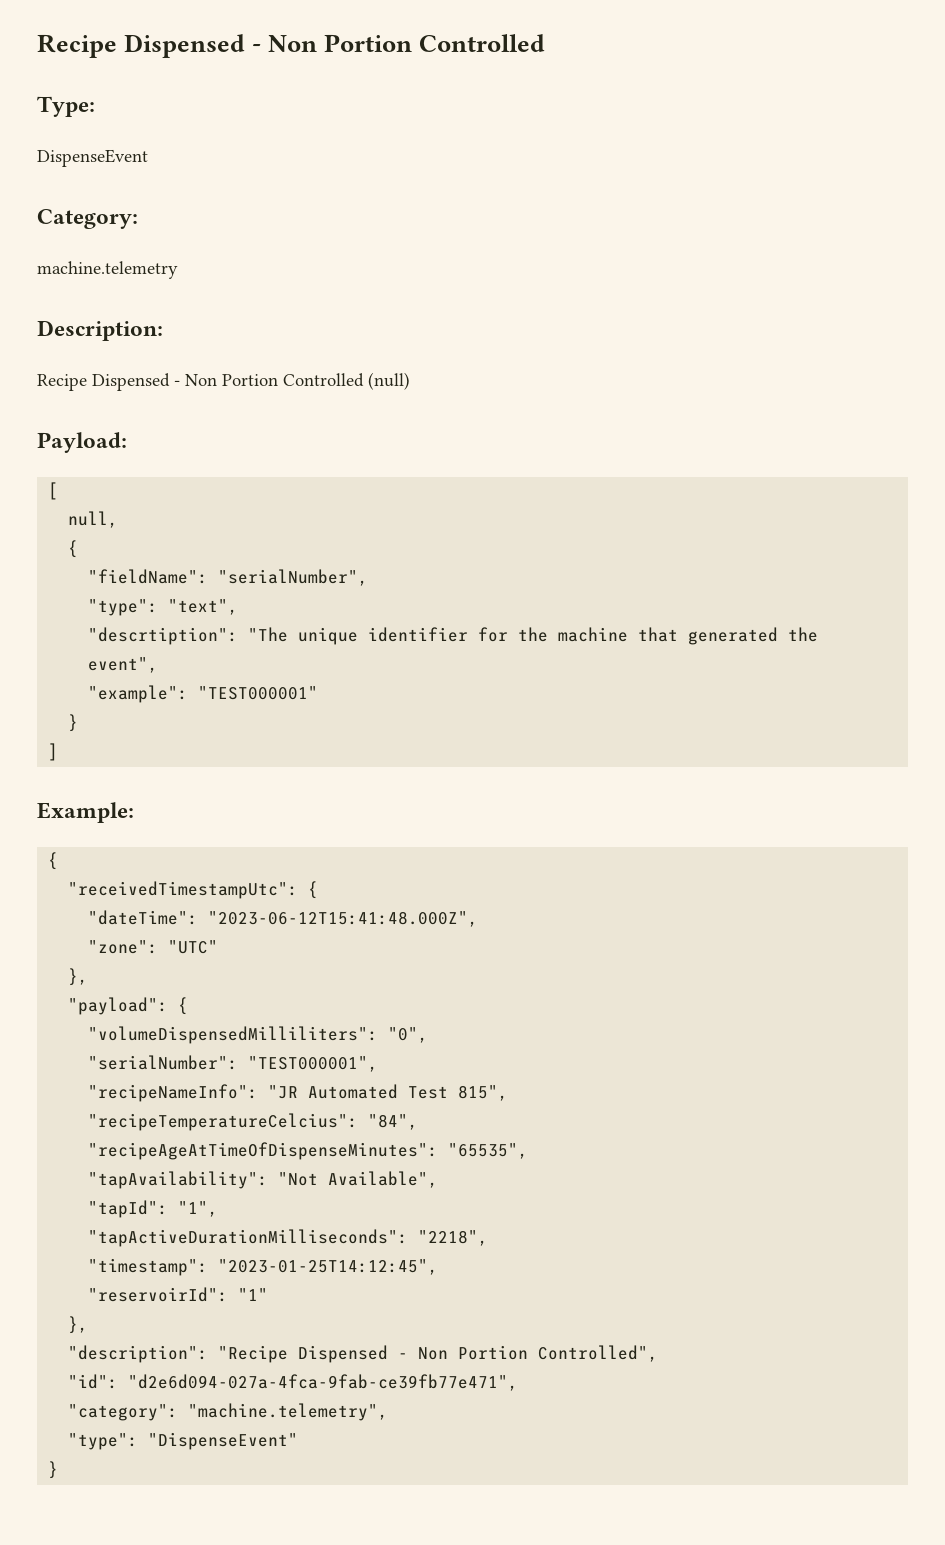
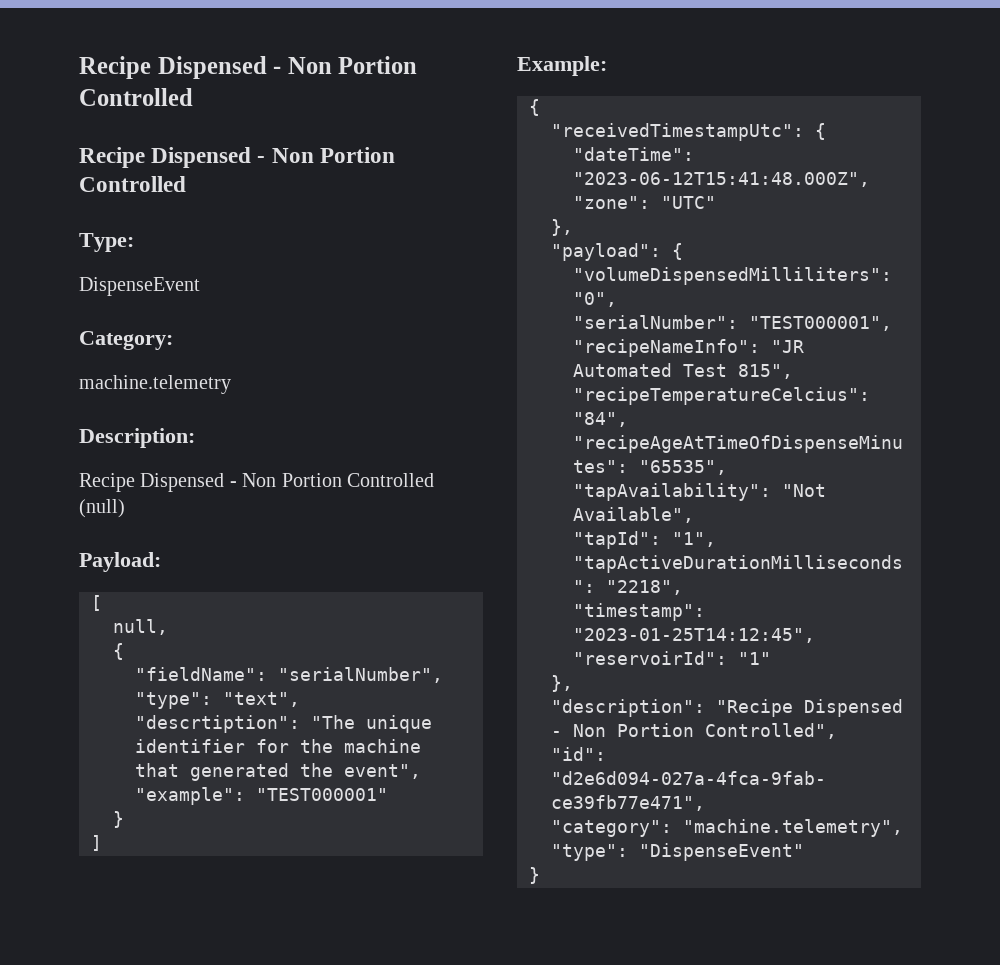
[37,34,546,58] Recipe Dispensed - Non Portion Controlled -> [79,56,418,79] [79,88,193,106] [79,147,395,168] [79,176,186,192] Recipe Dispensed - Non Portion Controlled // Recipe Dispensed - Non Portion Controlled

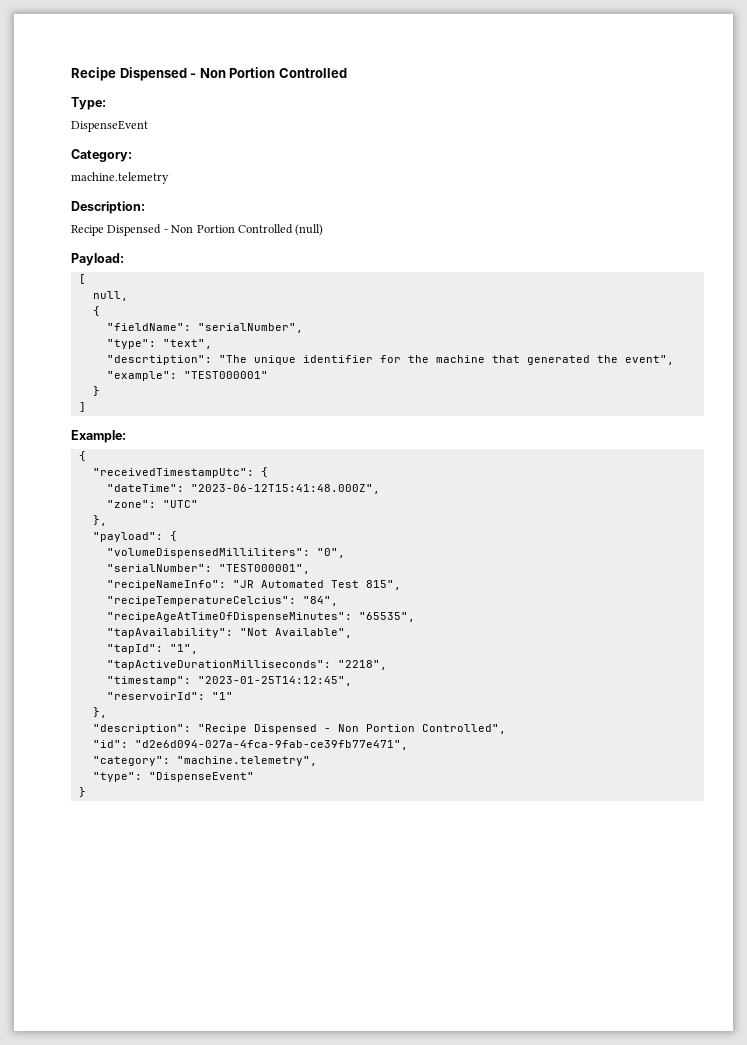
[79,56,418,79] [79,88,193,106] [79,147,395,168] [79,176,186,192] Recipe Dispensed - Non Portion Controlled // Recipe Dispensed - Non Portion Controlled -> [71,67,347,81] Recipe Dispensed - Non Portion Controlled

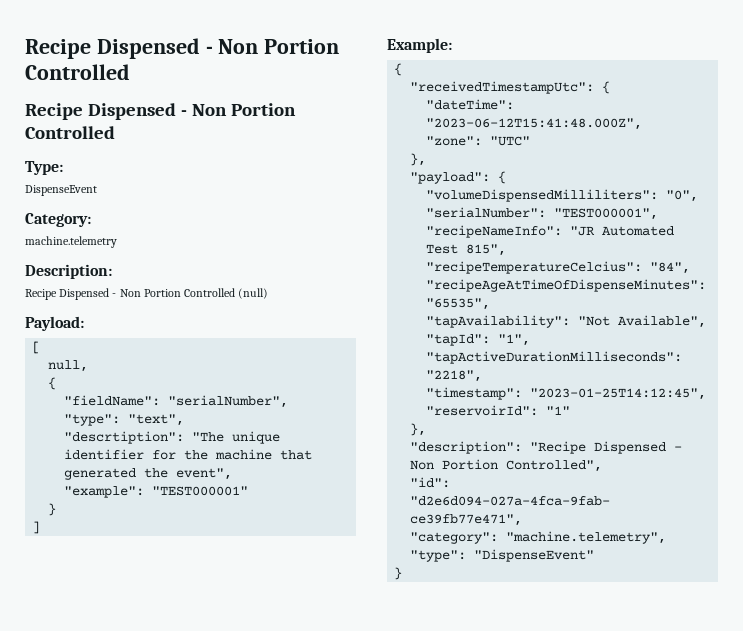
[71,67,347,81] Recipe Dispensed - Non Portion Controlled -> [25,38,340,59] [25,64,130,80] [25,103,296,120] [25,126,115,139] Recipe Dispensed - Non Portion Controlled // Recipe Dispensed - Non Portion Controlled

